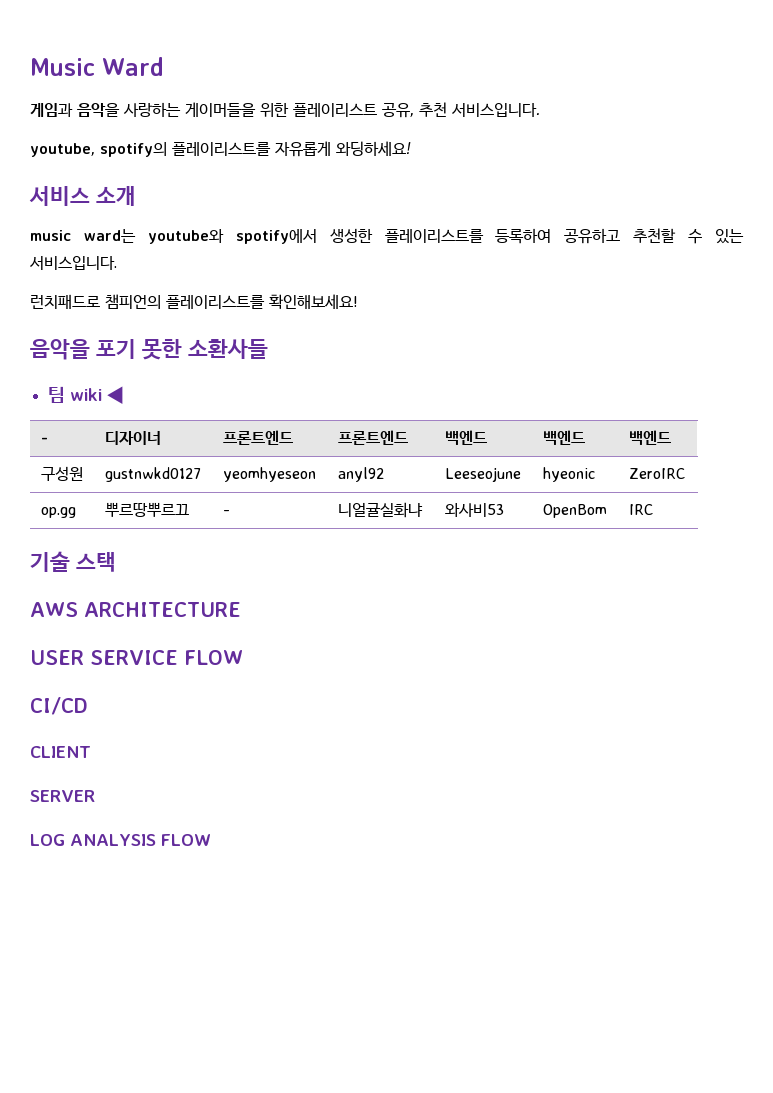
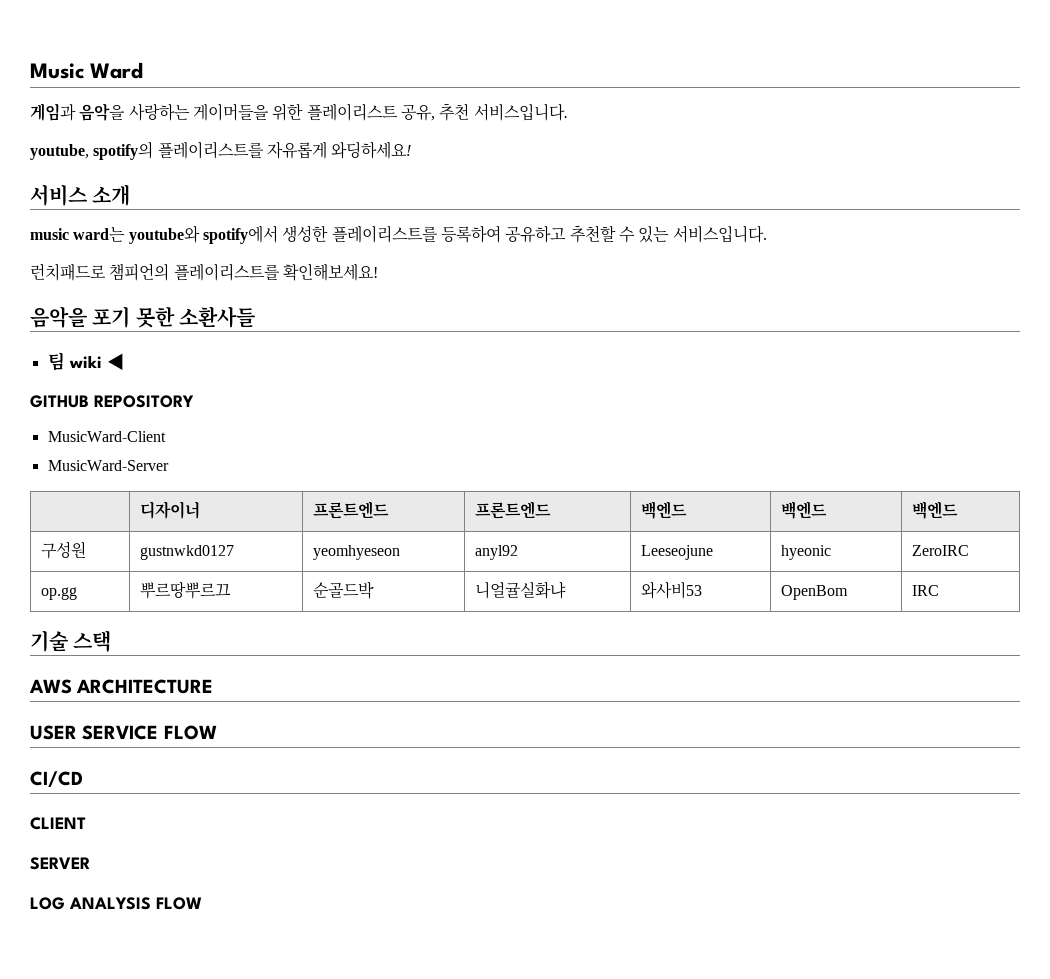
[40,437,48,443] // - -> [30,395,194,408] [47,431,166,442] [47,460,169,471] // GITHUB REPOSITORY // MusicWard-Client // MusicWard-Server //
[222,510,230,515] - -> [312,581,374,599] 순골드박

